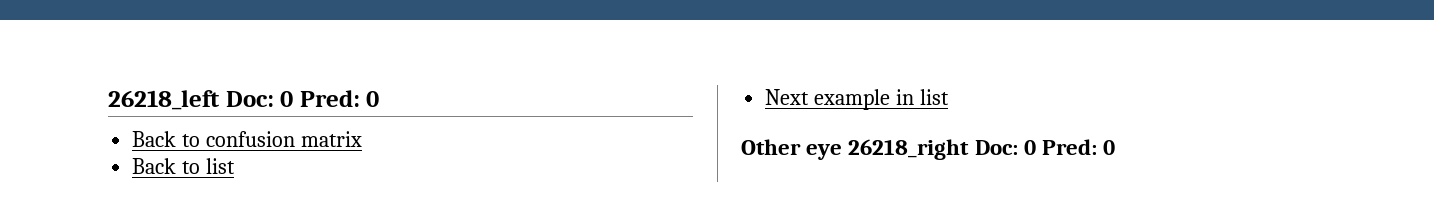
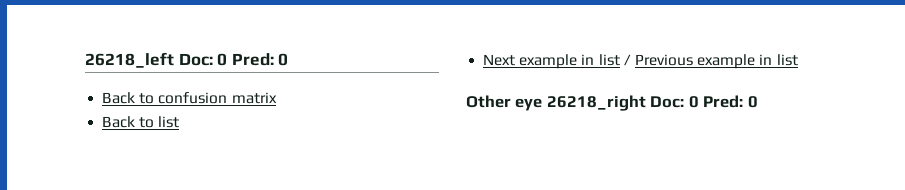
(950, 97) none -> [623,54,798,69] / Previous example in list

